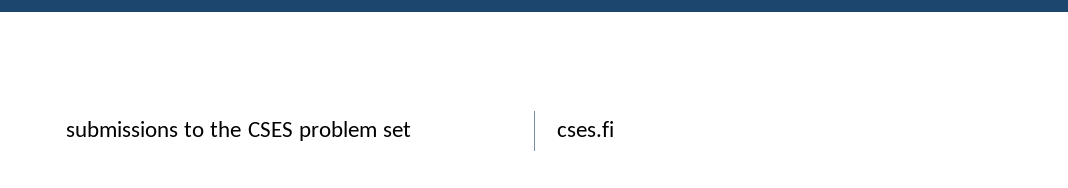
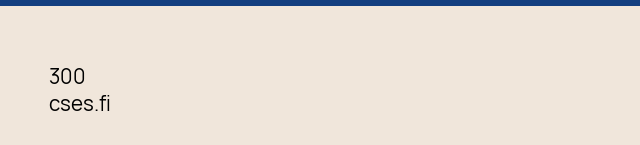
[66,121,412,141] submissions to the CSES problem set -> [49,68,86,84] 300

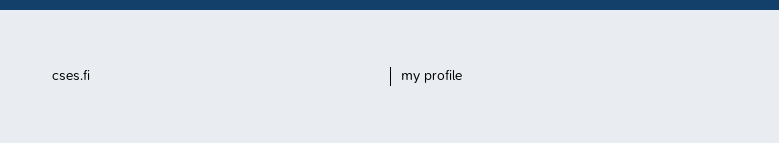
[49,68,86,84] [49,95,111,111] 300 // cses.fi -> [52,69,90,81] [401,69,462,84] cses.fi // my profile

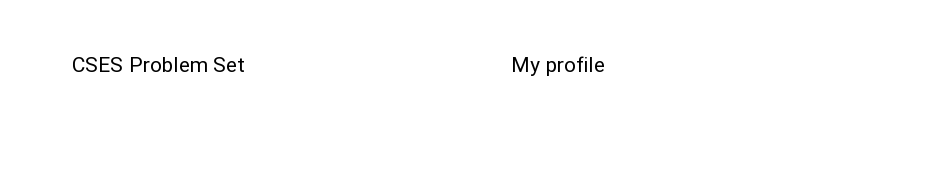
[52,69,90,81] [401,73,420,84] cses.fi // my -> [72,57,246,72] [511,57,540,76] CSES Problem Set // My

